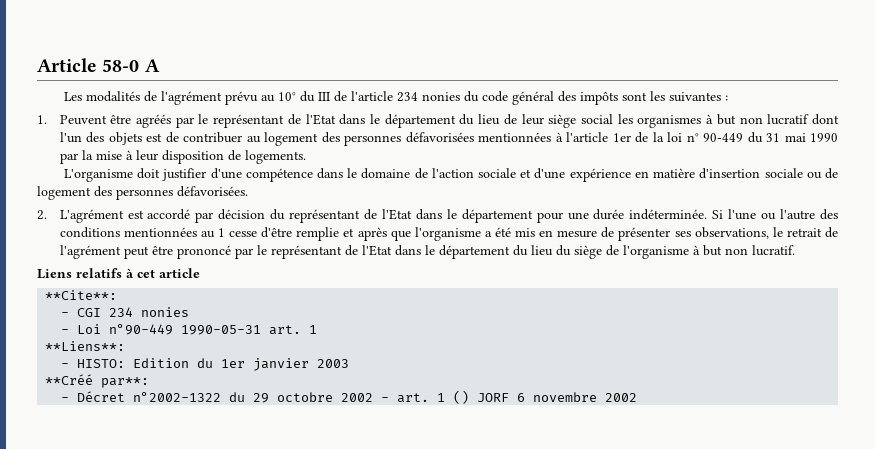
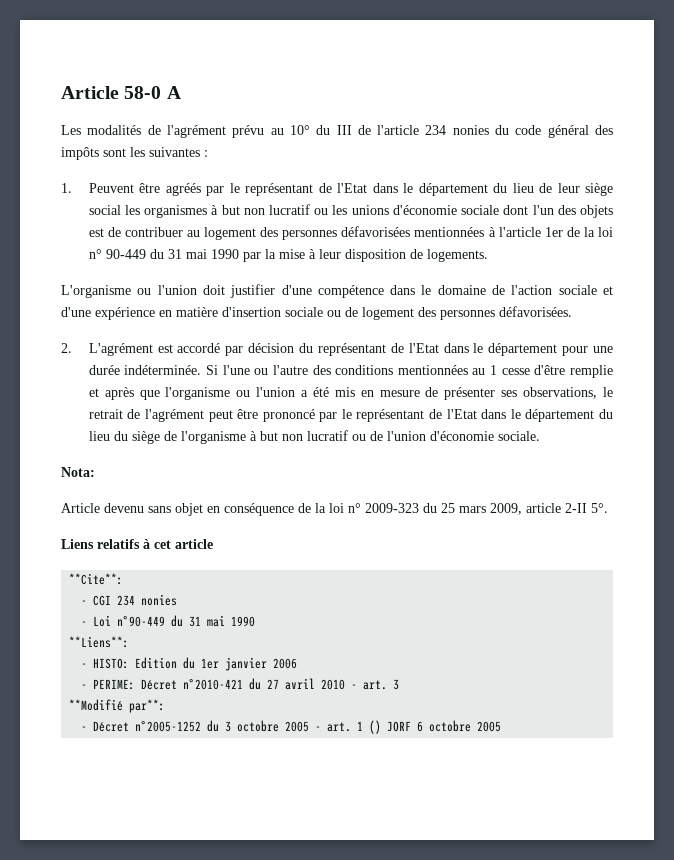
(810, 119) none -> [314,205,500,215] ou les unions d'économie sociale
(133, 175) none -> [137,285,197,295] ou l'union
(481, 234) none -> [236,387,296,397] ou l'union
[751,245,795,256] lucratif. -> [306,430,540,441] [61,467,95,477] [61,503,608,516] lucratif ou de l'union d'économie sociale. // Nota: // Article devenu sans objet en conséquence de la loi n° 2009-323 du 25 mars 2009, article 2-II 5°.
[181,325,318,335] 1990-05-31 art. 1 -> [171,615,256,627] du 31 mai 1990
[317,359,350,368] [45,374,150,388] [61,391,374,403] 2003 // **Créé par**: // - Décret n°2002-1322 du 29 octobre 2002 -> [273,658,298,669] [81,678,400,690] [69,699,166,713] [81,720,310,732] 2006 // - PERIME: Décret n°2010-421 du 27 avril 2010 - art. 3 // **Modifié par**: // - Décret n°2005-1252 du 3 octobre 2005
[533,392,638,402] novembre 2002 -> [429,720,502,732] octobre 2005

